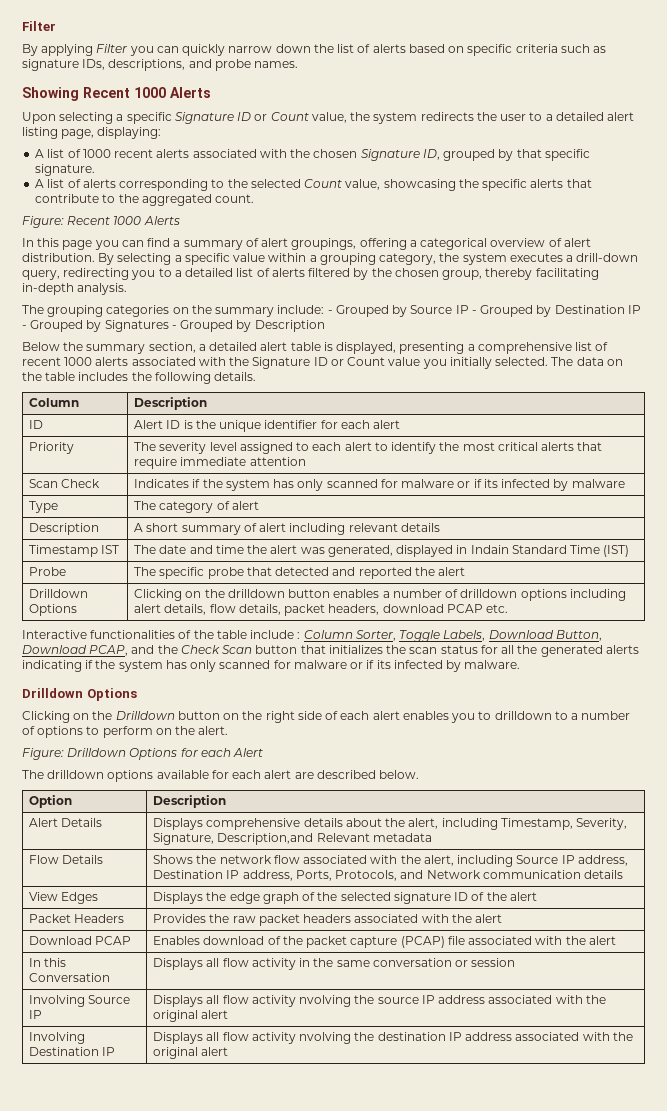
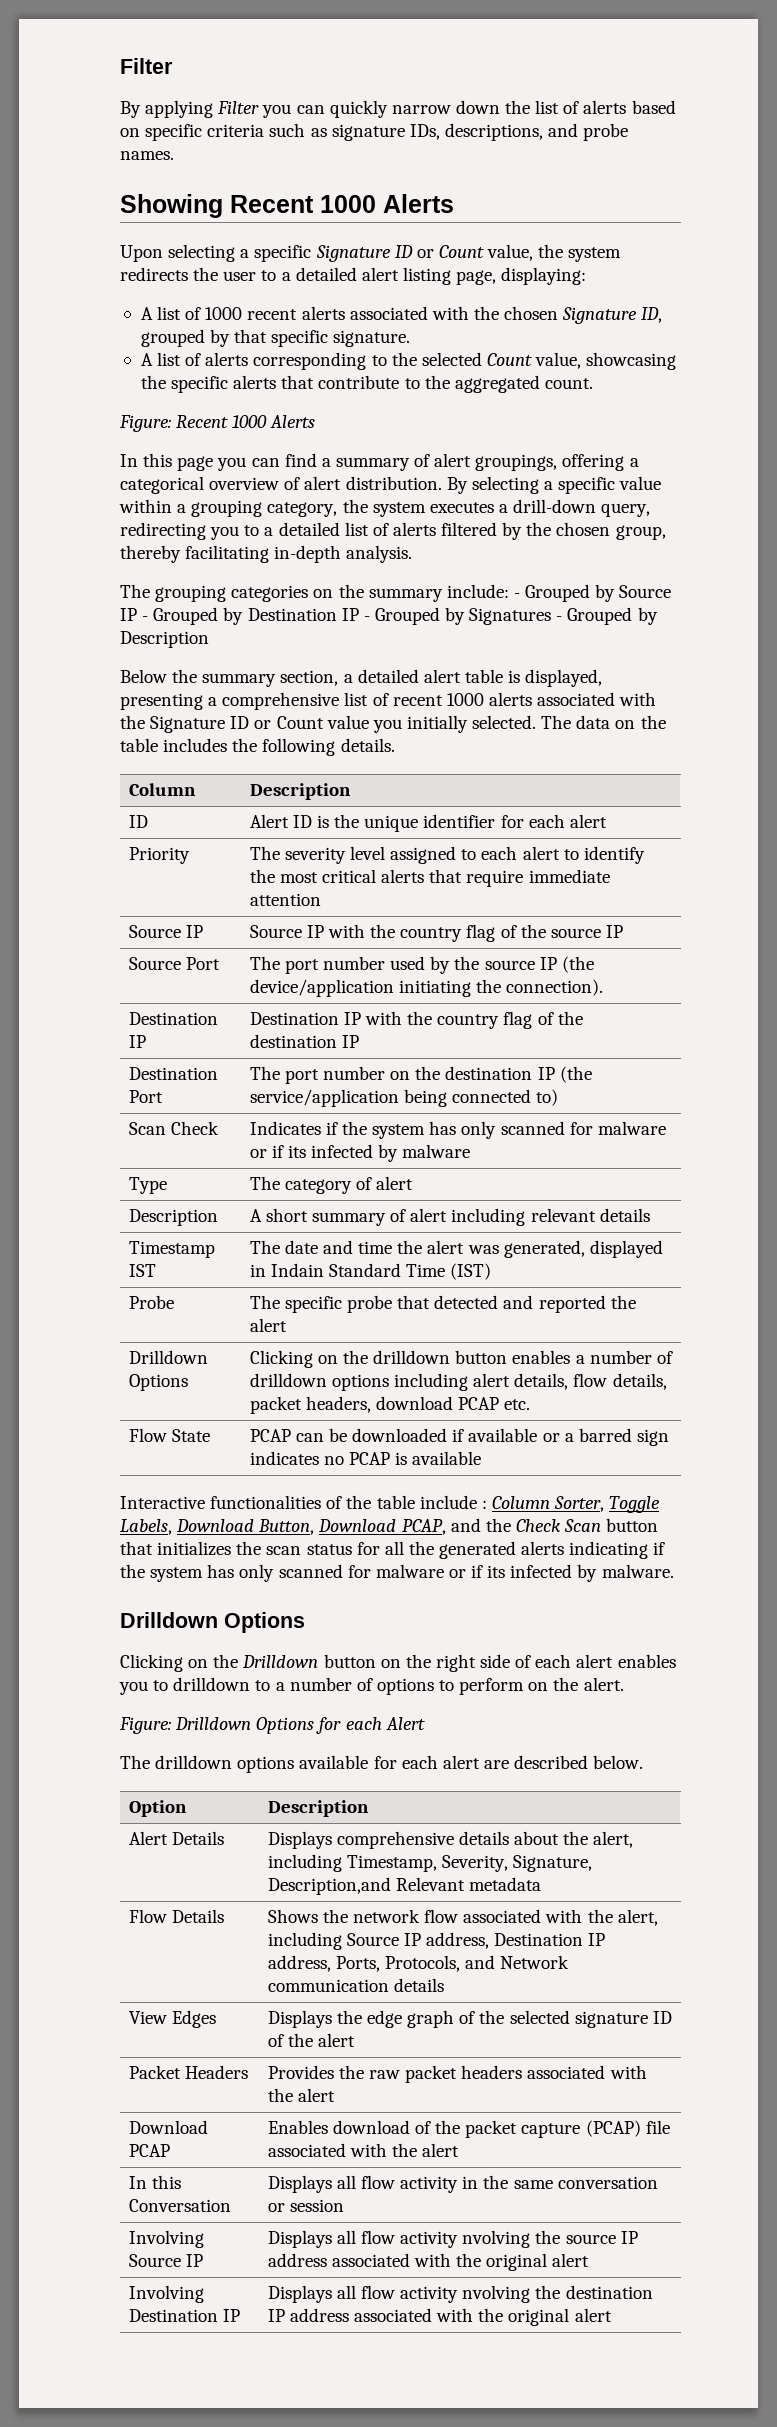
(306, 461) none -> [128,925,203,938] [249,924,623,942] [128,957,220,970] [249,956,594,974] [249,979,604,997] [128,1012,218,1025] [128,1035,146,1048] [249,1011,583,1029] [249,1034,359,1048] [128,1067,218,1080] [128,1090,163,1103] [249,1066,592,1084] [249,1089,559,1107] // Source IP | Source IP with the country flag of the source IP // Source Port | The port number used by the source IP (the device/application initiating the connection). // Destination IP | Destination IP with the country flag of the destination IP // Destination Port | The port number on the destination IP (the service/application being connected to)
(509, 608) none -> [128,1428,210,1442] [249,1428,669,1446] [249,1451,482,1465] // Flow State | PCAP can be downloaded if available or a barred sign indicates no PCAP is available

